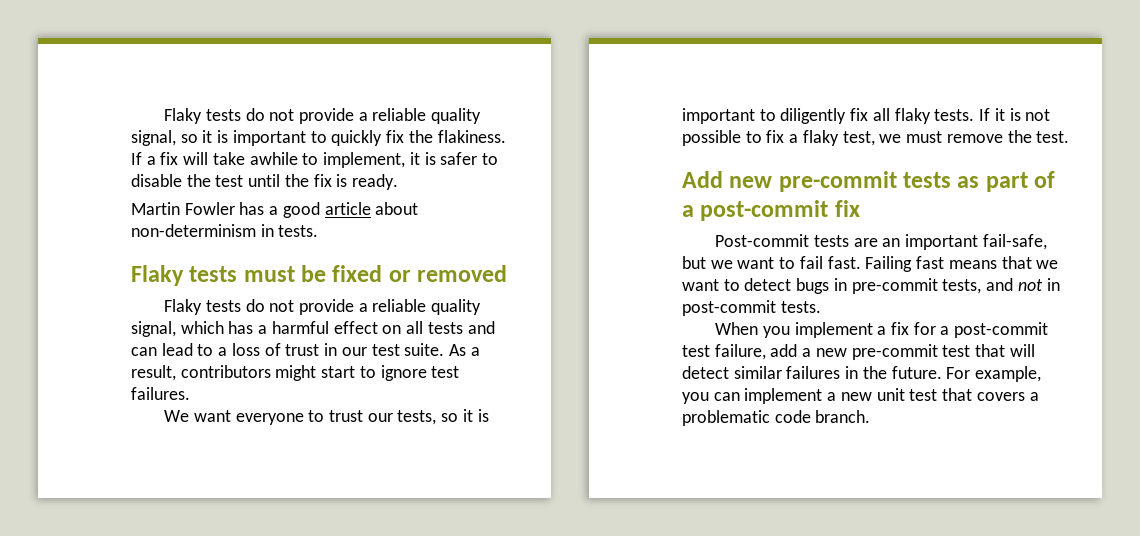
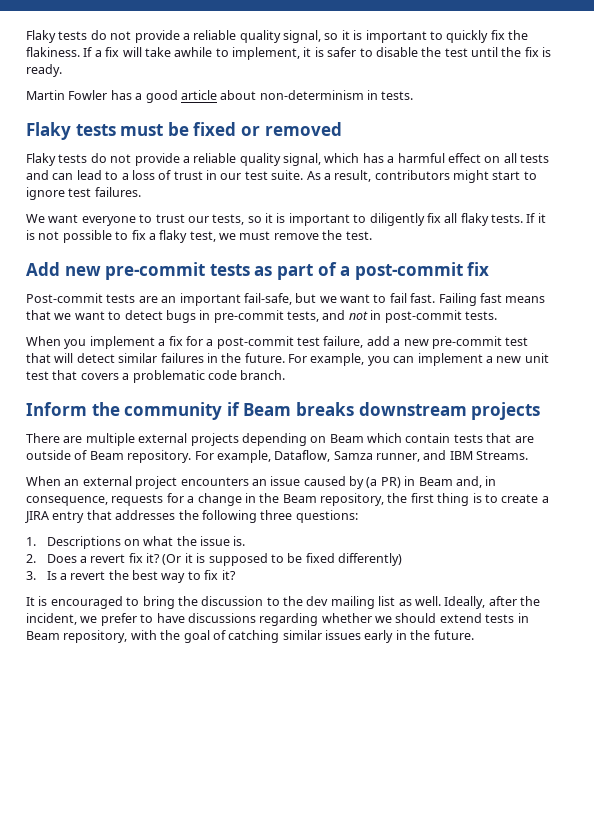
(871, 416) none -> [26,402,541,420] [26,433,534,446] [26,450,529,463] [26,476,497,489] [26,493,549,506] [25,510,358,523] [26,536,246,549] [26,553,403,566] [26,570,236,583] [26,596,540,609] [26,613,529,626] [26,630,474,643] // Inform the community if Beam breaks downstream projects // There are multiple external projects depending on Beam which contain tests that are outside of Beam repository. For example, Dataflow, Samza runner, and IBM Streams. // When an external project encounters an issue caused by (a PR) in Beam and, in consequence, requests for a change in the Beam repository, the first thing is to create a JIRA entry that addresses the following three questions: // 1. Descriptions on what the issue is. // 2. Does a revert fix it? (Or it is supposed to be fixed differently) // 3. Is a revert the best way to fix it? // It is encouraged to bring the discussion to the dev mailing list as well. Ideally, after the incident, we prefer to have discussions regarding whether we should extend tests in Beam repository, with the goal of catching similar issues early in the future.

